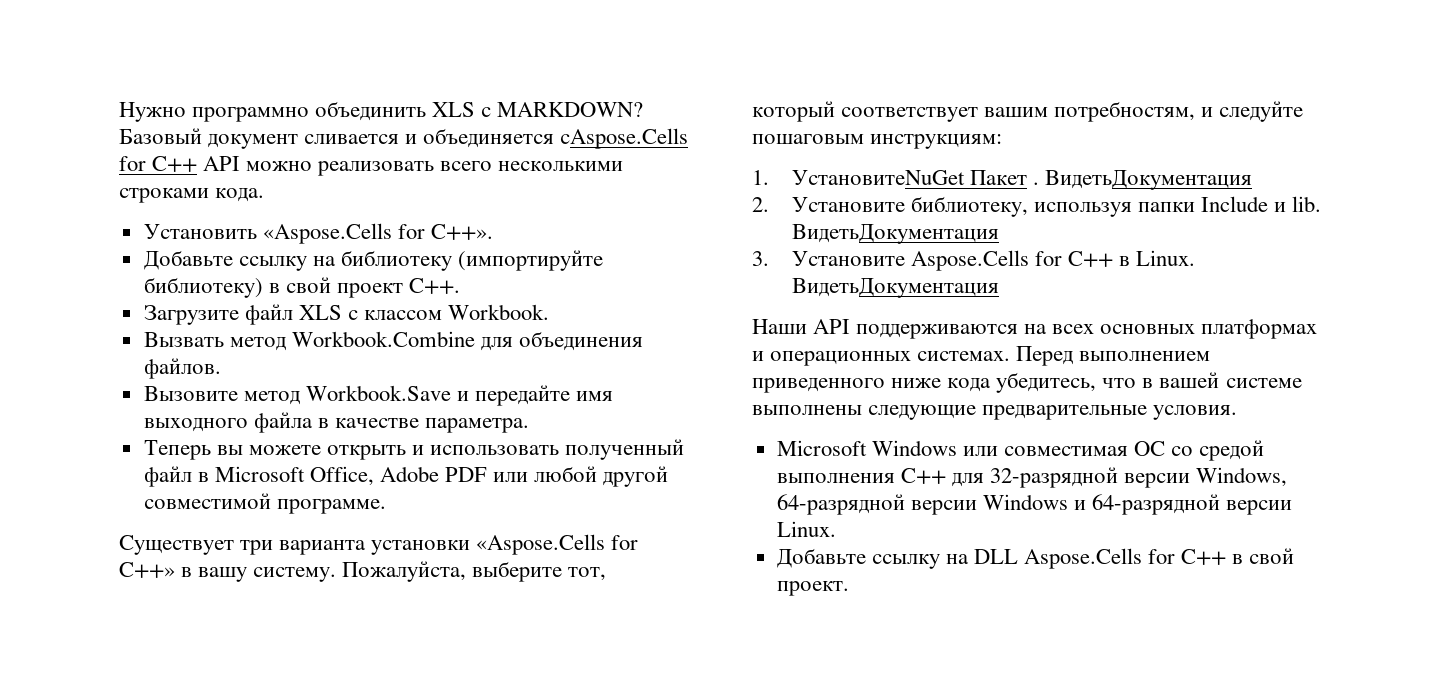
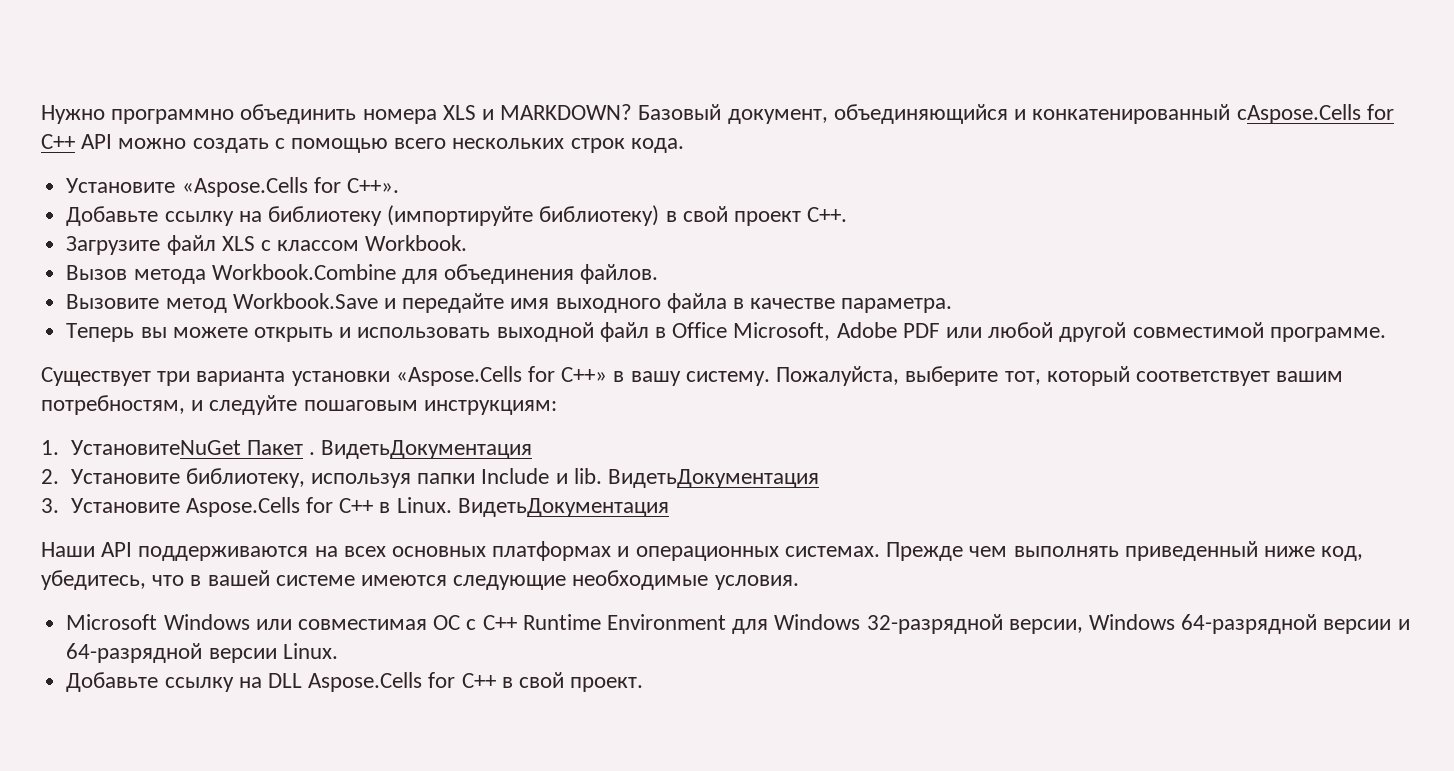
[432,102,644,117] [119,128,555,149] XLS с MARKDOWN? Базовый документ сливается и объединяется -> [362,104,1231,124] номера XLS и MARKDOWN? Базовый документ, объединяющийся и конкатенированный
[317,161,624,176] [119,188,209,203] реализовать всего несколькими строками -> [192,138,625,153] создать с помощью всего нескольких строк
[143,224,257,239] Установить -> [66,178,176,193] Установите
[143,332,286,351] Вызвать метод -> [66,265,206,284] Вызов метода
[565,439,685,460] полученный -> [496,322,594,342] выходной
[214,466,374,486] Microsoft Office, -> [672,322,831,341] Office Microsoft,
[1016,346,1211,366] [752,378,992,393] Перед выполнением приведенного ниже кода -> [886,541,1364,561] Прежде чем выполнять приведенный ниже код,
[752,405,1148,420] выполнены следующие предварительные -> [361,570,709,590] имеются следующие необходимые
[1171,440,1265,461] [776,467,1288,488] [776,494,1068,515] со средой выполнения C++ для 32-разрядной версии Windows, 64-разрядной версии Windows -> [466,614,1392,634] с C++ Runtime Environment для Windows 32-разрядной версии, Windows 64-разрядной версии

